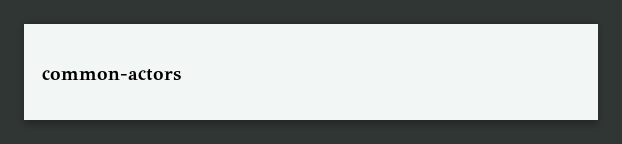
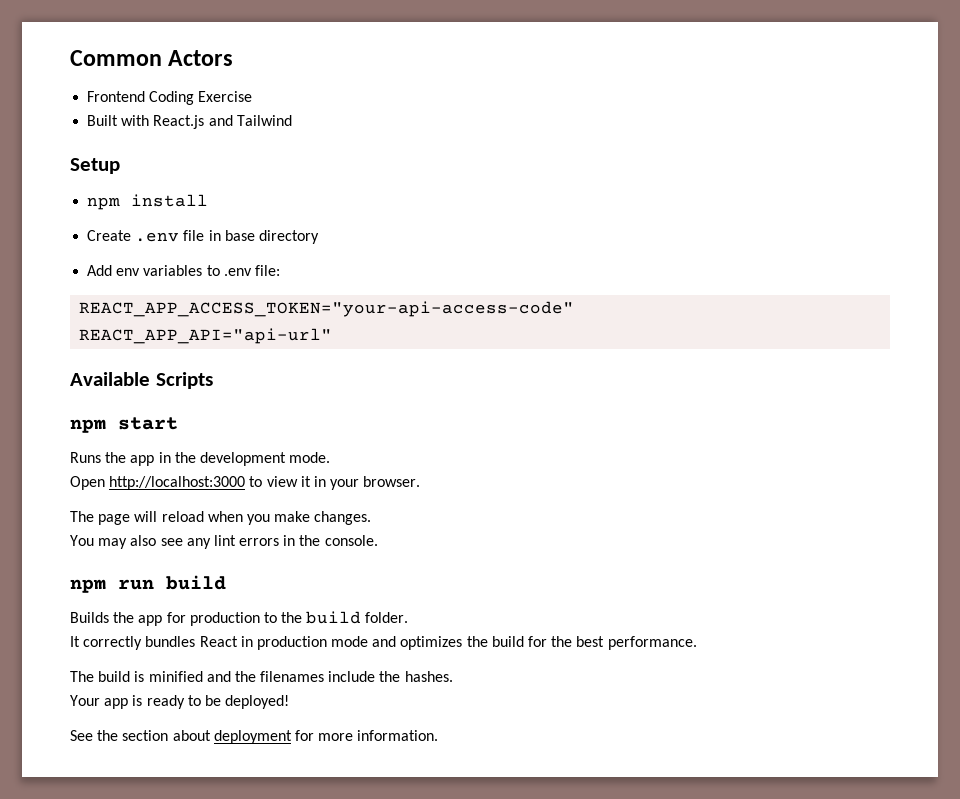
[42,69,181,81] common-actors -> [70,50,234,66] [87,91,253,105] [87,115,292,129] [70,158,120,174] [87,194,209,210] [87,230,319,244] [87,265,280,276] [79,301,575,317] [79,328,333,344] [70,372,213,389] [70,417,178,433] [70,452,331,466] [70,476,421,490] [70,511,372,525] [70,535,378,549] [70,575,226,593] [70,611,409,626] [70,636,697,650] [70,671,453,682] [70,695,290,709] [70,730,439,744] Common Actors // Frontend Coding Exercise // Built with React.js and Tailwind // Setup // npm install // Create .env file in base directory // Add env variables to .env file: // REACT_APP_ACCESS_TOKEN="your-api-access-code" // REACT_APP_API="api-url" // Available Scripts // npm start // Runs the app in the development mode. // Open http://localhost:3000 to view it in your browser. // The page will reload when you make changes. // You may also see any lint errors in the console. // npm run build // Builds the app for production to the build folder. // It correctly bundles React in production mode and optimizes the build for the best performance. // The build is minified and the filenames include the hashes. // Your app is ready to be deployed! // See the section about deployment for more information.

